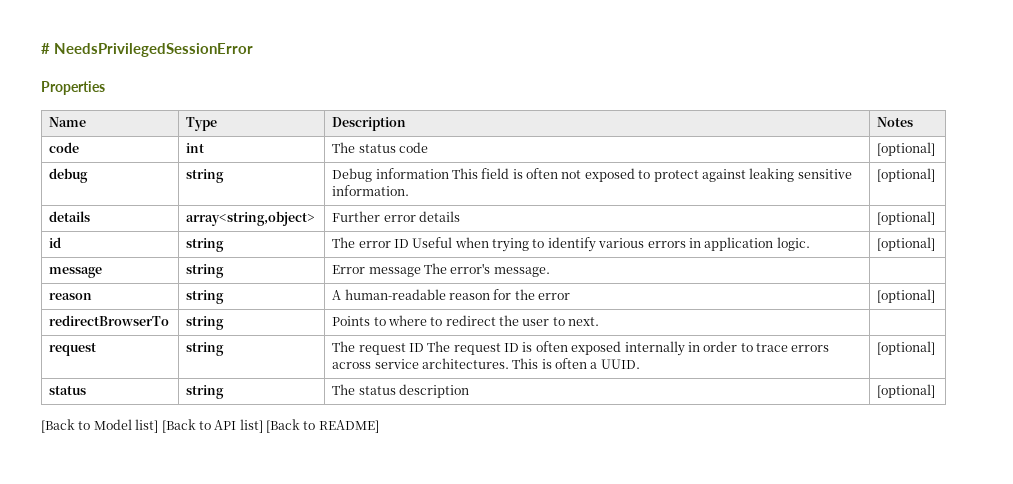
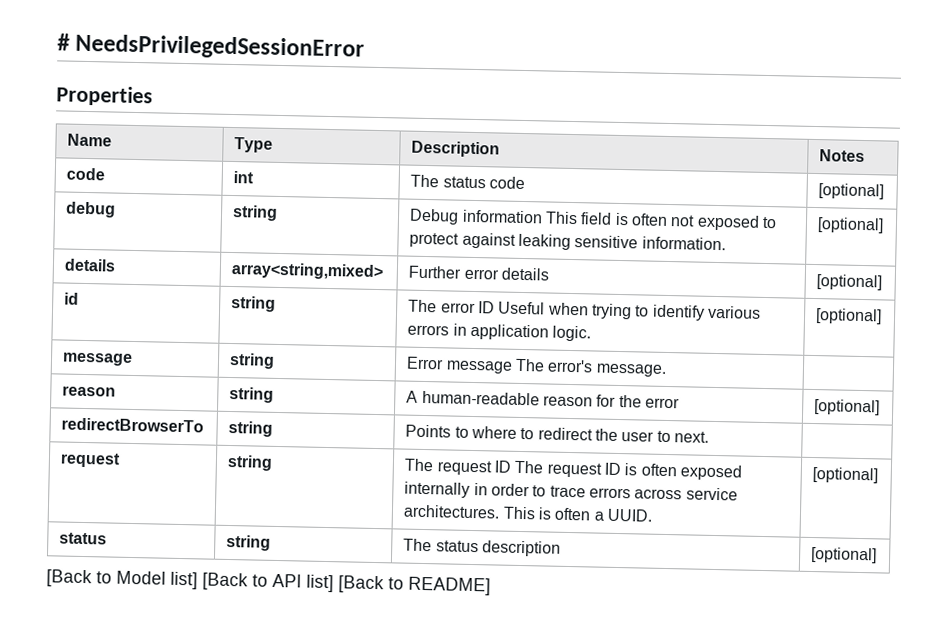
[186,211,316,226] array<string,object> -> [231,262,385,281] array<string,mixed>

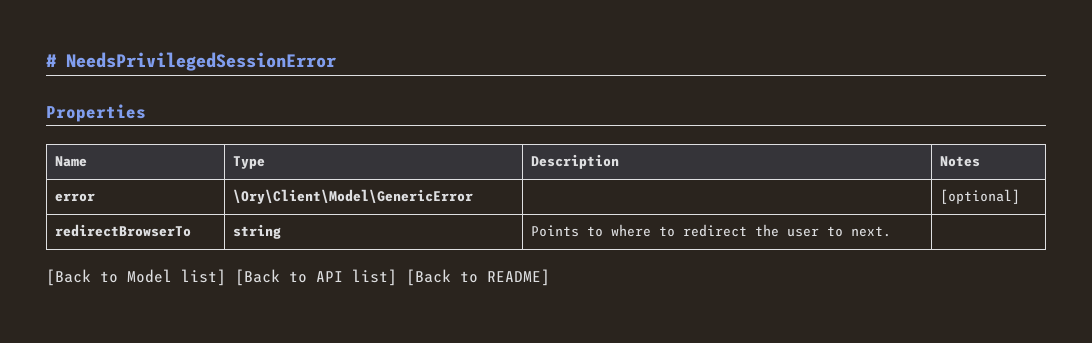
[66,167,106,181] [233,171,255,184] [410,174,525,190] [818,183,885,200] [65,201,117,218] [232,205,279,221] [409,208,777,231] [409,232,726,251] [817,217,885,234] [64,258,117,272] [231,262,385,281] [408,265,549,281] [816,274,883,291] [64,292,80,305] [231,295,277,312] [408,299,761,321] [407,323,592,342] [815,308,883,325] [62,352,134,366] [229,352,276,369] [406,356,667,377] [62,385,117,397] [229,386,275,403] [406,390,680,409] code | int | The status code | [optional] // debug | string | Debug information This field is often not exposed to protect against leaking sensitive information. | [optional] // details | array<string,mixed> | Further error details | [optional] // id | string | The error ID Useful when trying to identify various errors in application logic. | [optional] // message | string | Error message The error's message. | // reason | string | A human-readable reason for the error -> [54,193,95,202] [232,189,473,204] error | \Ory\Client\Model\GenericError |
[60,452,122,468] [227,454,274,471] [404,458,742,481] [404,481,738,501] [403,504,653,522] [812,467,879,484] [59,532,108,545] [226,534,272,551] [403,538,561,557] [810,546,878,564] // request | string | The request ID The request ID is often exposed internally in order to trace errors across service architectures. This is often a UUID. | [optional] // status | string | The status description | [optional] -> (891, 231) none

